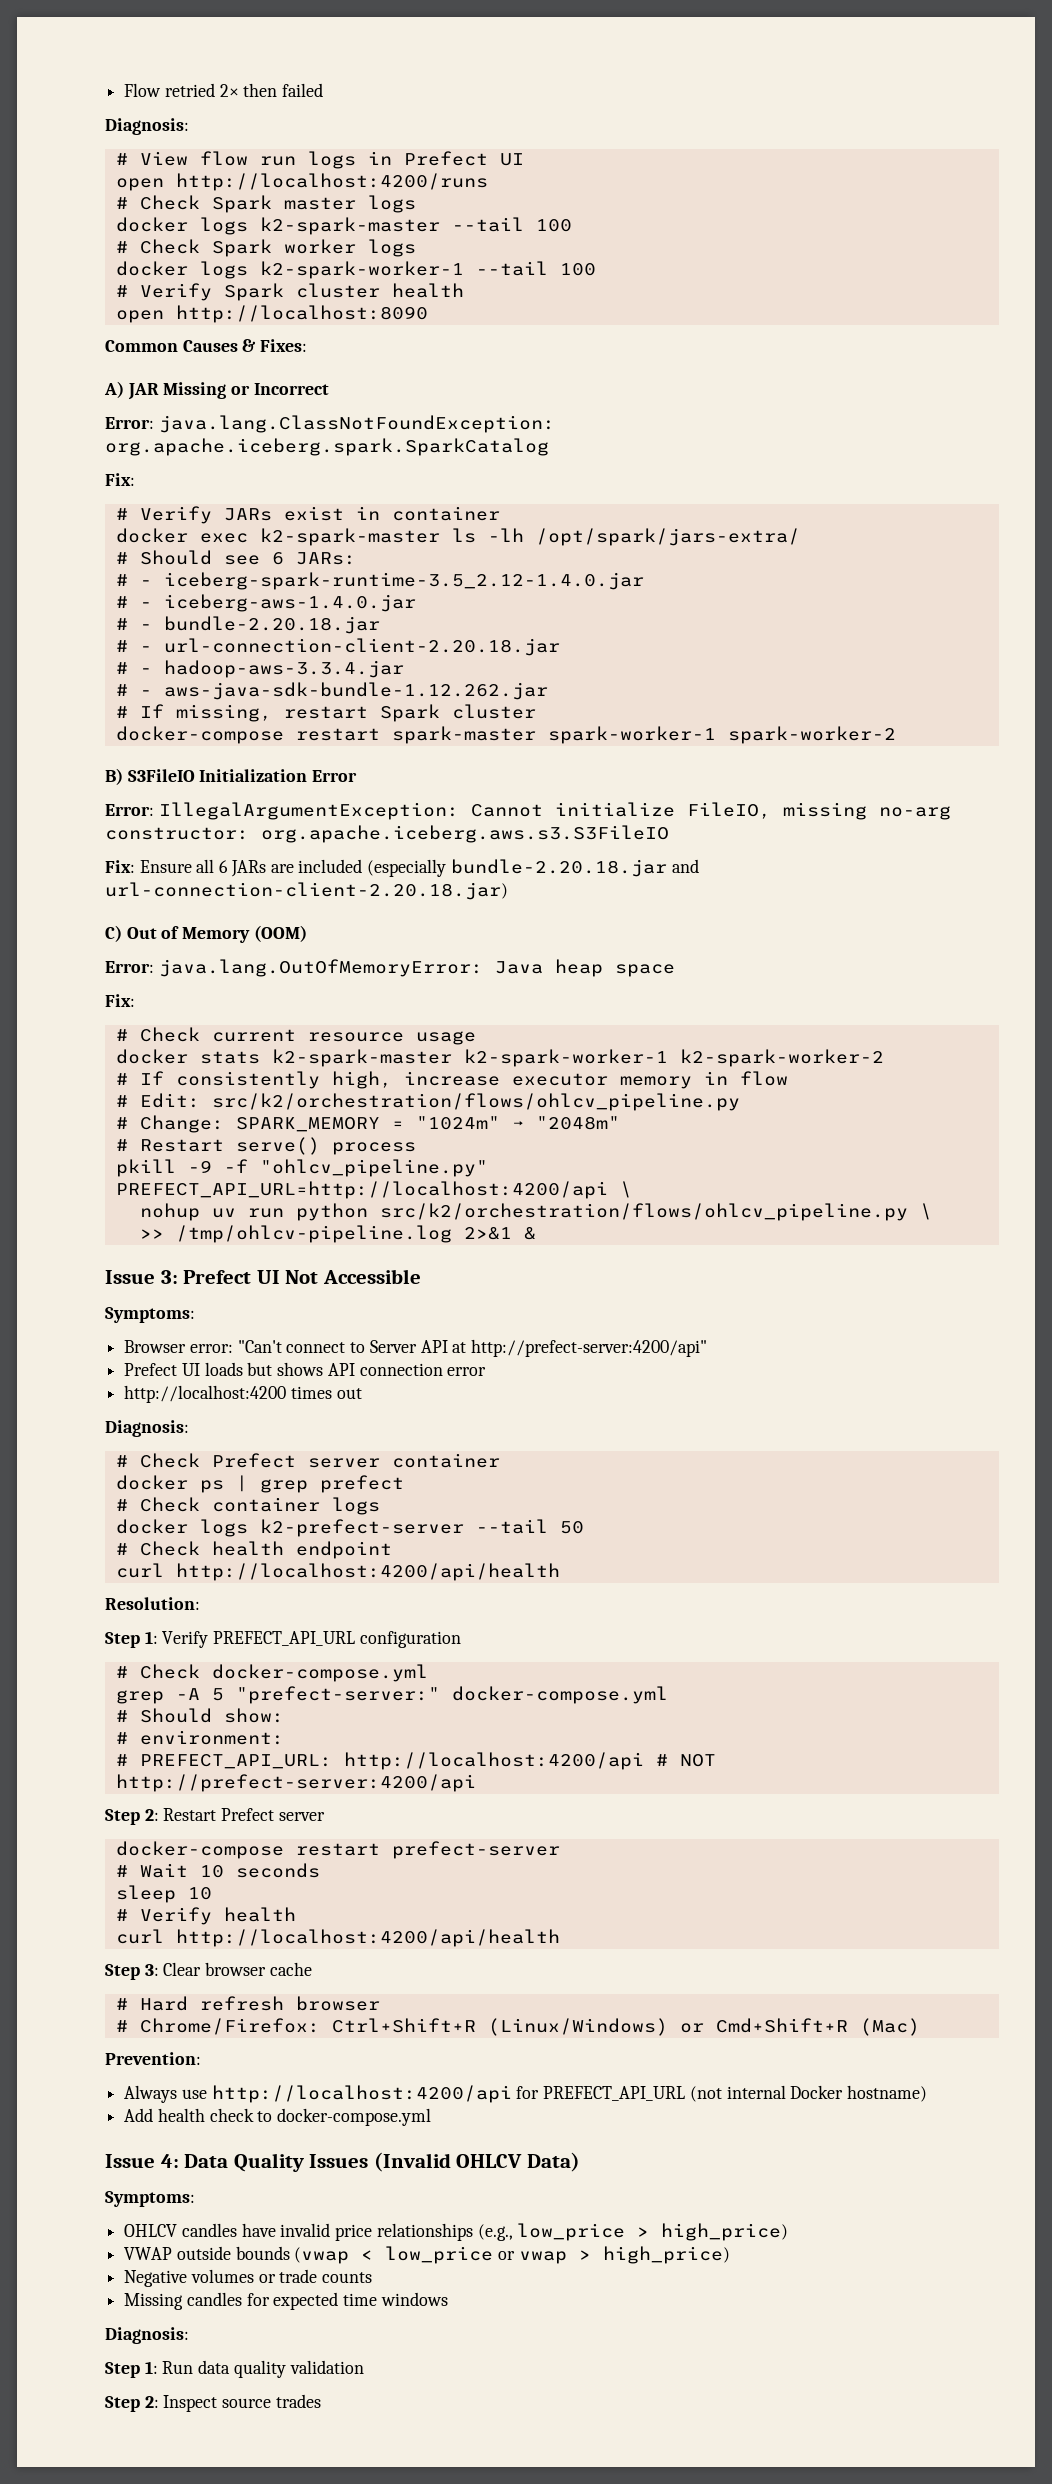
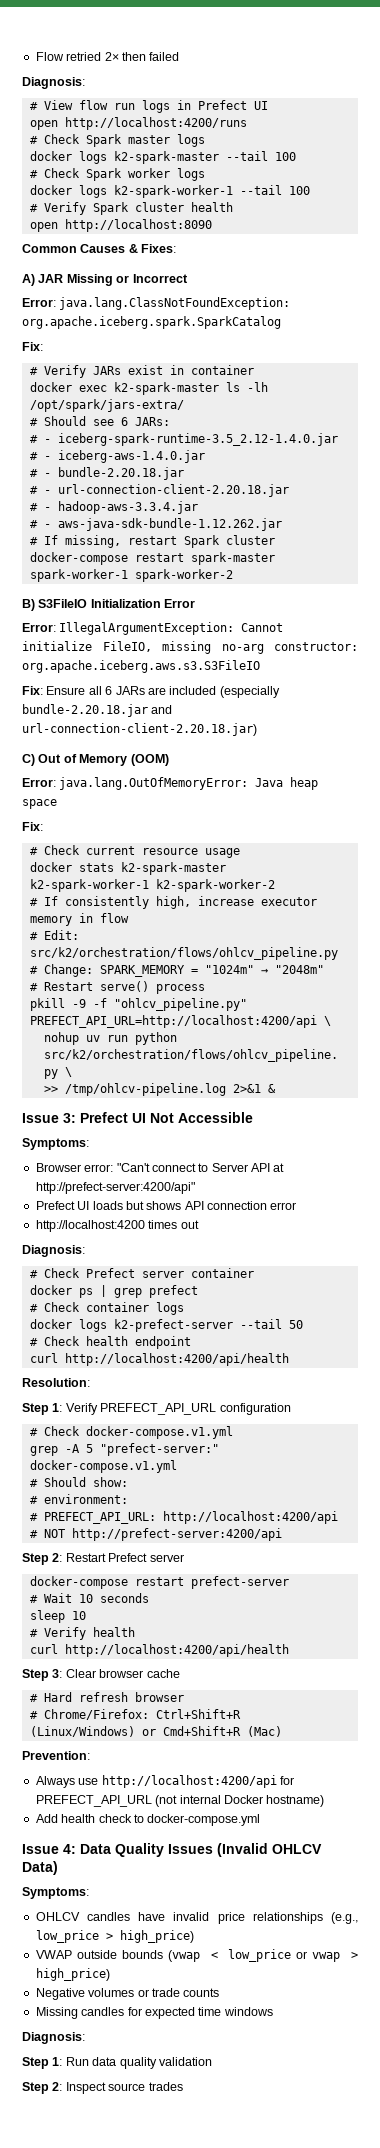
[211,1664,428,1682] docker-compose.yml -> [85,1426,233,1439] docker-compose.v1.yml
[451,1686,668,1704] docker-compose.yml -> [29,1460,177,1473] docker-compose.v1.yml

